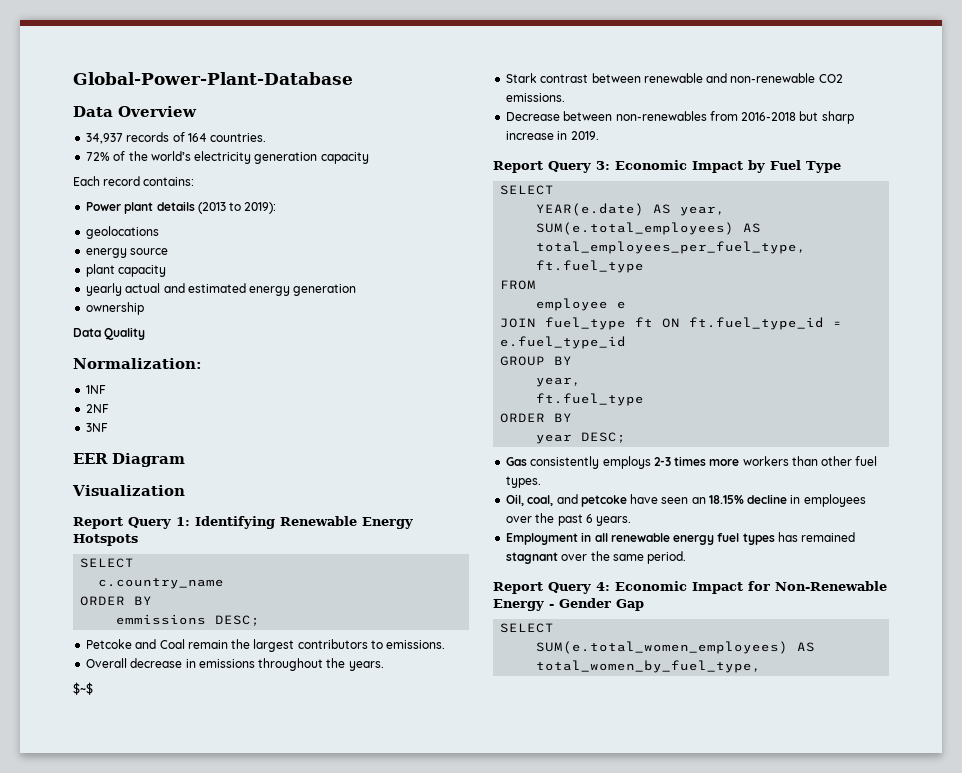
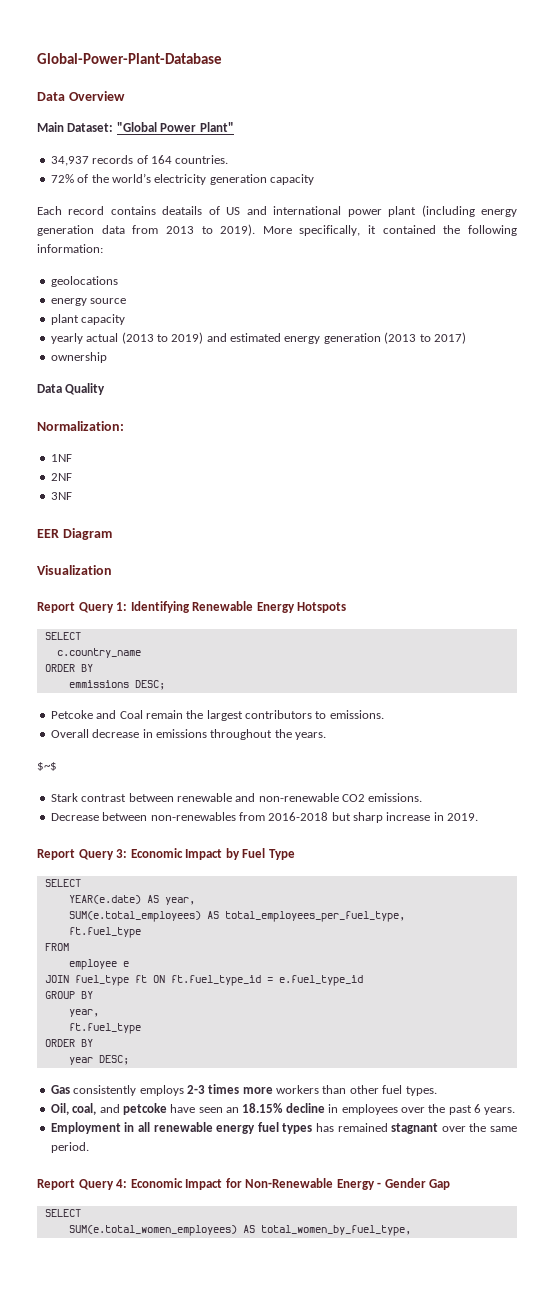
(197, 111) none -> [37,122,234,132] // Main Dataset: "Global Power Plant"
[143,177,195,186] [86,201,277,214] contains: // Power plant details (2013 to 2019): -> [110,205,517,217] [37,224,517,236] [37,244,103,253] contains deatails of US and international power plant (including energy generation data from 2013 to 2019). More specifically, it contained the following information:
(161, 288) none -> [121,332,204,344] (2013 to 2019)
(357, 290) none -> [384,332,466,344] (2013 to 2017)

